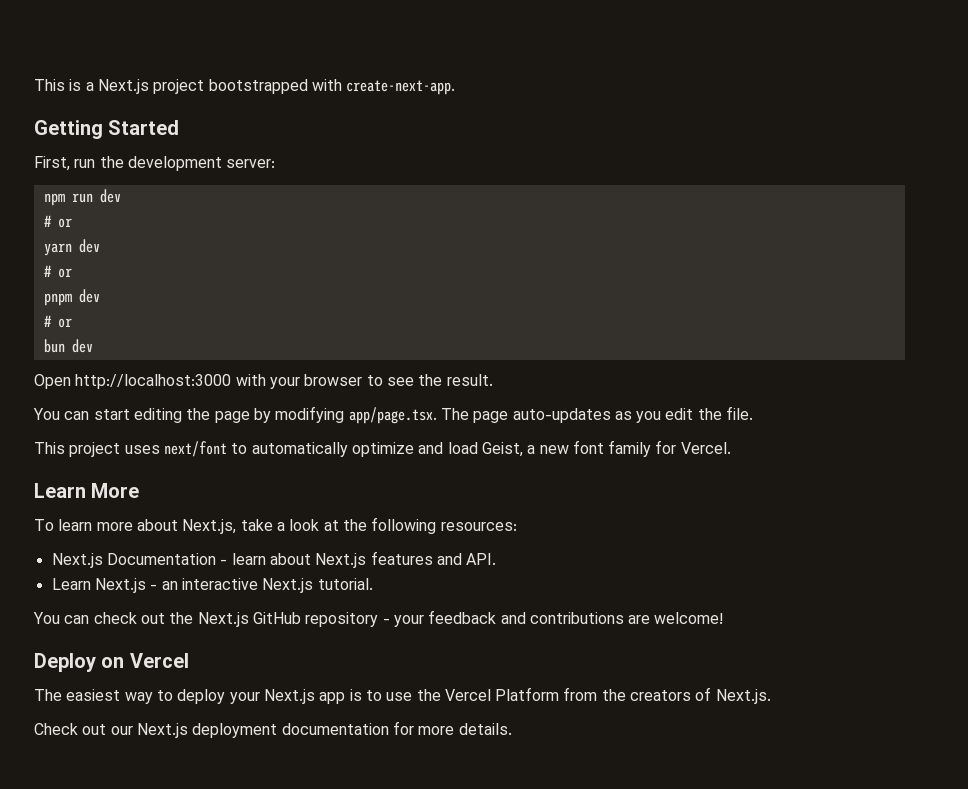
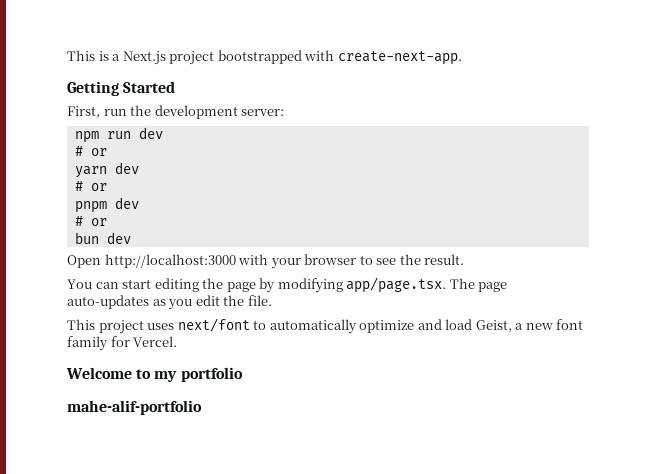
[34,483,140,498] [34,517,517,534] [51,551,497,568] [51,578,373,593] [33,610,724,627] [34,653,189,672] [34,687,771,704] [34,721,512,738] Learn More // To learn more about Next.js, take a look at the following resources: // Next.js Documentation - learn about Next.js features and API. // Learn Next.js - an interactive Next.js tutorial. // You can check out the Next.js GitHub repository - your feedback and contributions are welcome! // Deploy on Vercel // The easiest way to deploy your Next.js app is to use the Vercel Platform from the creators of Next.js. // Check out our Next.js deployment documentation for more details. -> [66,367,243,382] [67,400,202,415] Welcome to my portfolio // mahe-alif-portfolio

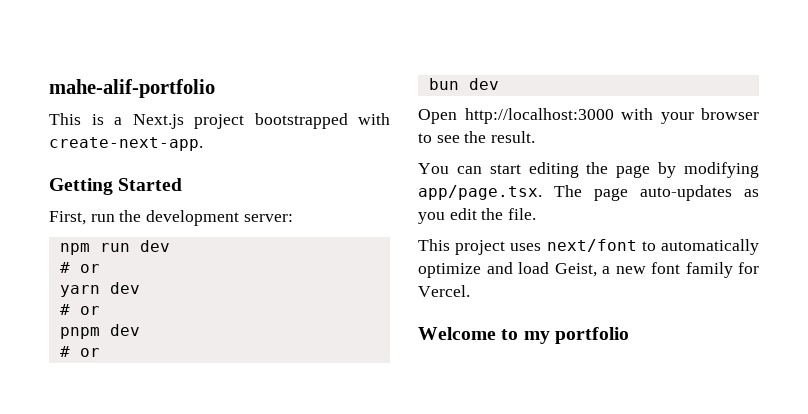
(67, 55) none -> [49,79,215,98] mahe-alif-portfolio //
[67,400,202,415] // mahe-alif-portfolio -> (629, 335) none

